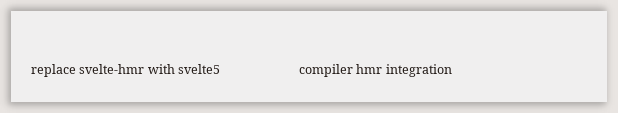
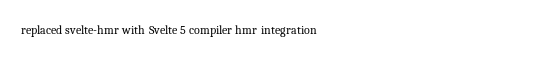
[31,64,76,77] replace -> [21,25,62,37] replaced
[178,64,221,74] svelte5 -> [148,25,186,34] Svelte 5

